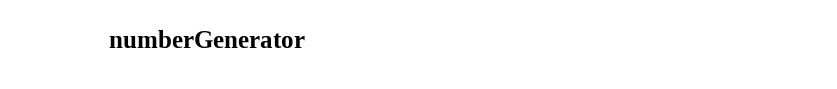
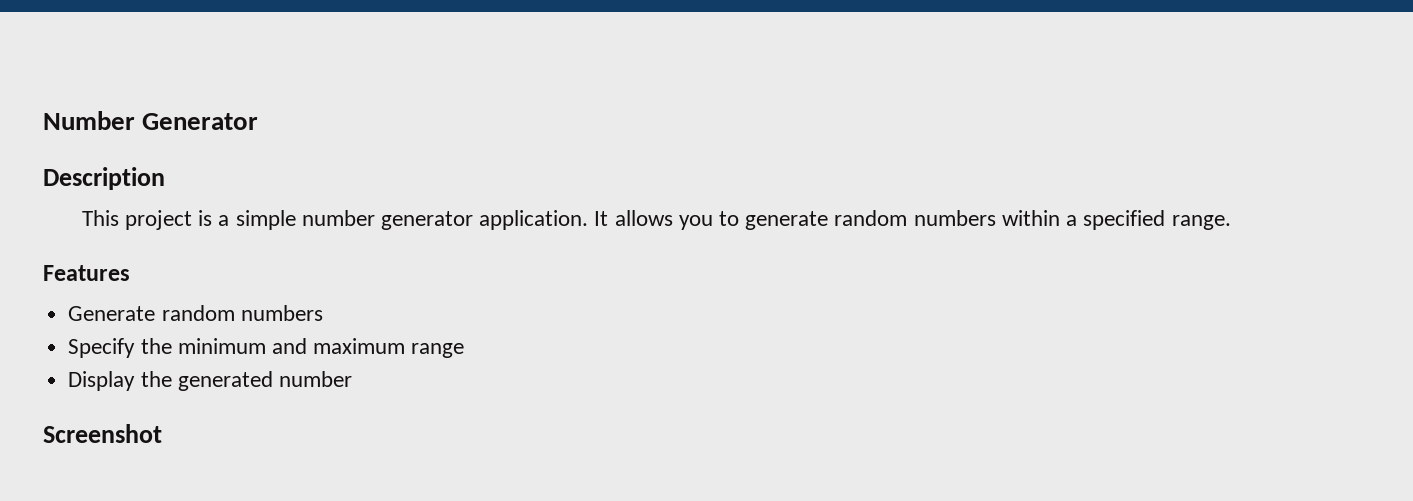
[109,30,305,48] numberGenerator -> [43,111,259,130] [43,167,165,190] [81,210,1231,230] [43,265,130,281] [68,305,323,321] [68,338,465,358] [68,371,352,391] [43,424,162,443] Number Generator // Description // This project is a simple number generator application. It allows you to generate random numbers within a specified range. // Features // Generate random numbers // Specify the minimum and maximum range // Display the generated number // Screenshot

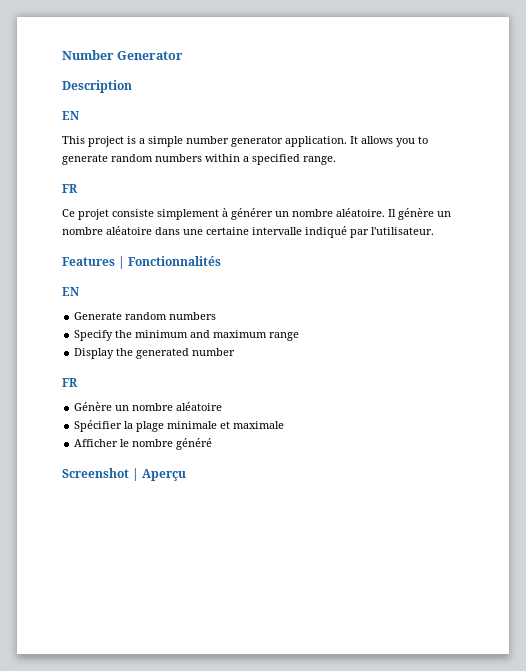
(165, 178) none -> [62,111,79,120] // EN
[43,265,130,281] Features -> [62,184,78,193] [62,208,451,220] [62,226,434,238] [62,256,222,269] [62,287,79,296] FR // Ce projet consiste simplement à générer un nombre aléatoire. Il génère un nombre aléatoire dans une certaine intervalle indiqué par l'utilisateur. // Features | Fonctionnalités // EN
(352, 379) none -> [62,378,78,387] [74,402,223,411] [74,420,285,432] [74,438,213,450] // FR // Génère un nombre aléatoire // Spécifier la plage minimale et maximale // Afficher le nombre généré
(162, 433) none -> [132,468,187,481] | Aperçu

